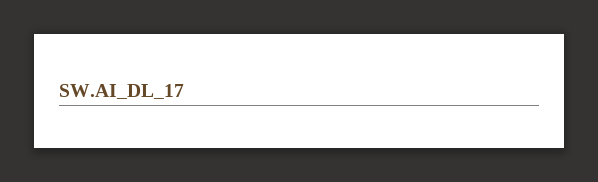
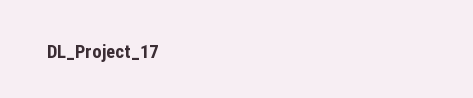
[59,84,184,99] SW.AI_DL_17 -> [47,44,158,62] DL_Project_17

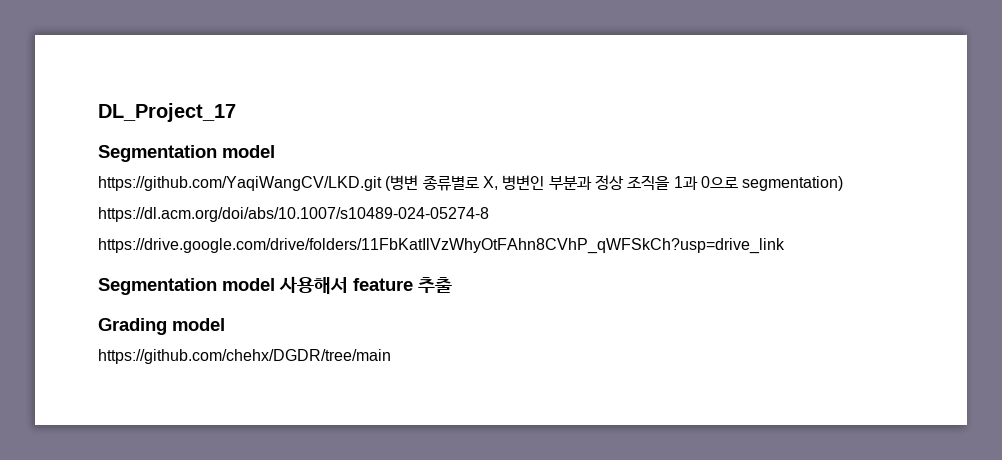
(158, 53) none -> [98,145,275,162] [98,175,844,191] [98,207,489,222] [98,238,785,254] [98,276,452,295] [98,318,225,335] [98,349,391,364] // Segmentation model // https://github.com/YaqiWangCV/LKD.git (병변 종류별로 X, 병변인 부분과 정상 조직을 1과 0으로 segmentation) // https://dl.acm.org/doi/abs/10.1007/s10489-024-05274-8 // https://drive.google.com/drive/folders/11FbKatIlVzWhyOtFAhn8CVhP_qWFSkCh?usp=drive_link // Segmentation model 사용해서 feature 추출 // Grading model // https://github.com/chehx/DGDR/tree/main

